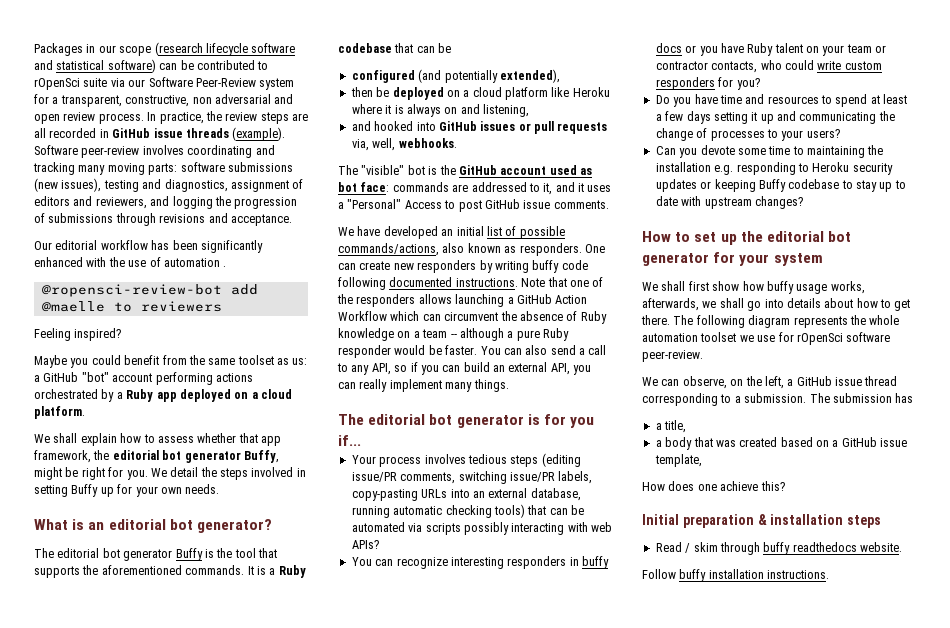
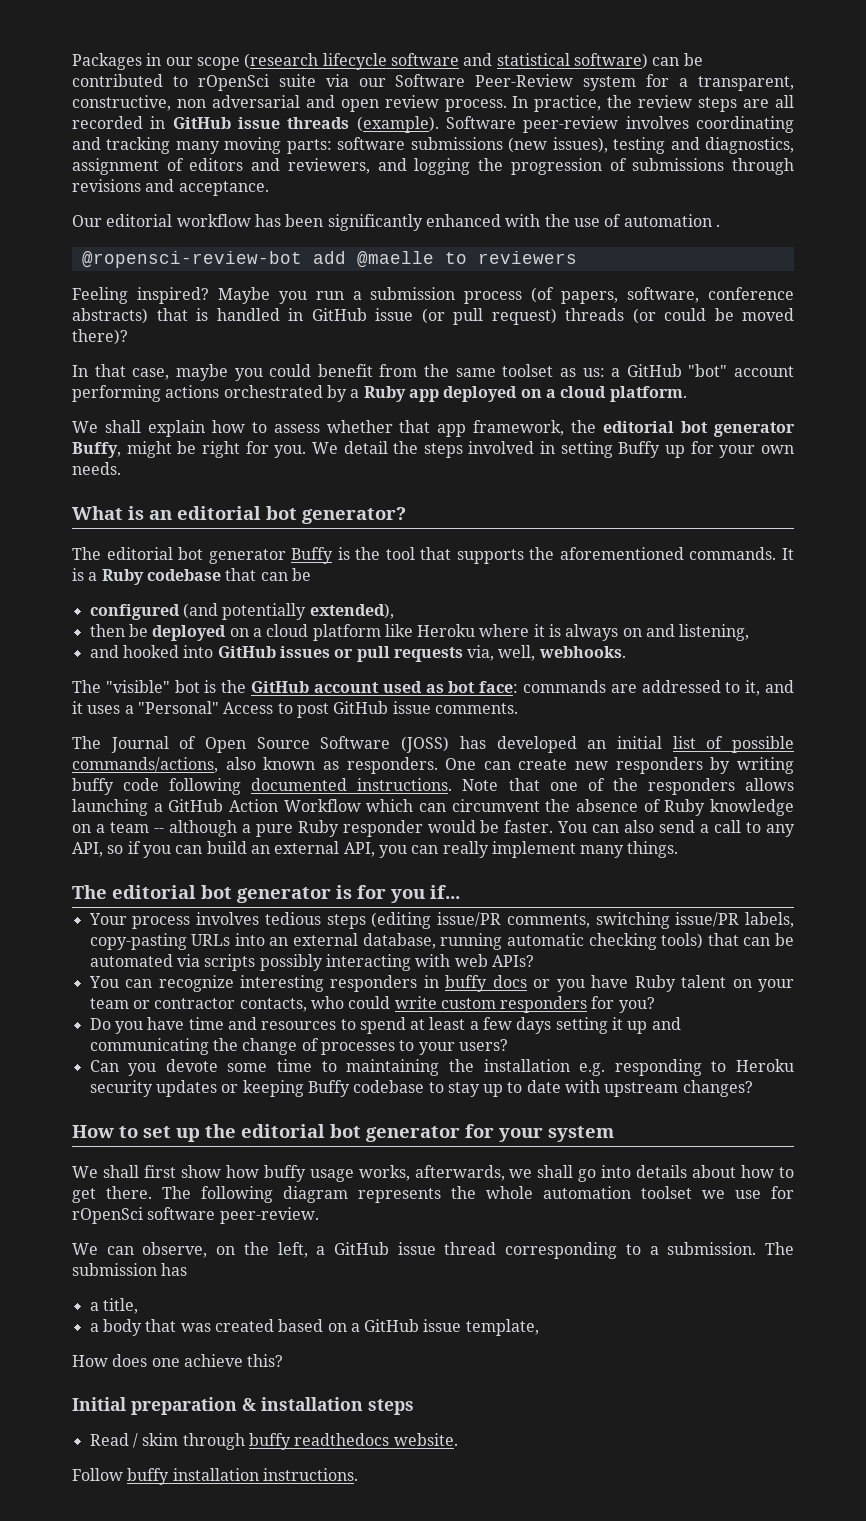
[34,355,67,368] // Maybe -> [217,287,794,304] [72,308,794,325] [72,329,128,345] [72,364,228,381] Maybe you run a submission process (of papers, software, conference abstracts) that is handled in GitHub issue (or pull request) threads (or could be moved there)? // In that case, maybe
[338,226,381,236] We have -> [72,736,486,753] The Journal of Open Source Software (JOSS) has

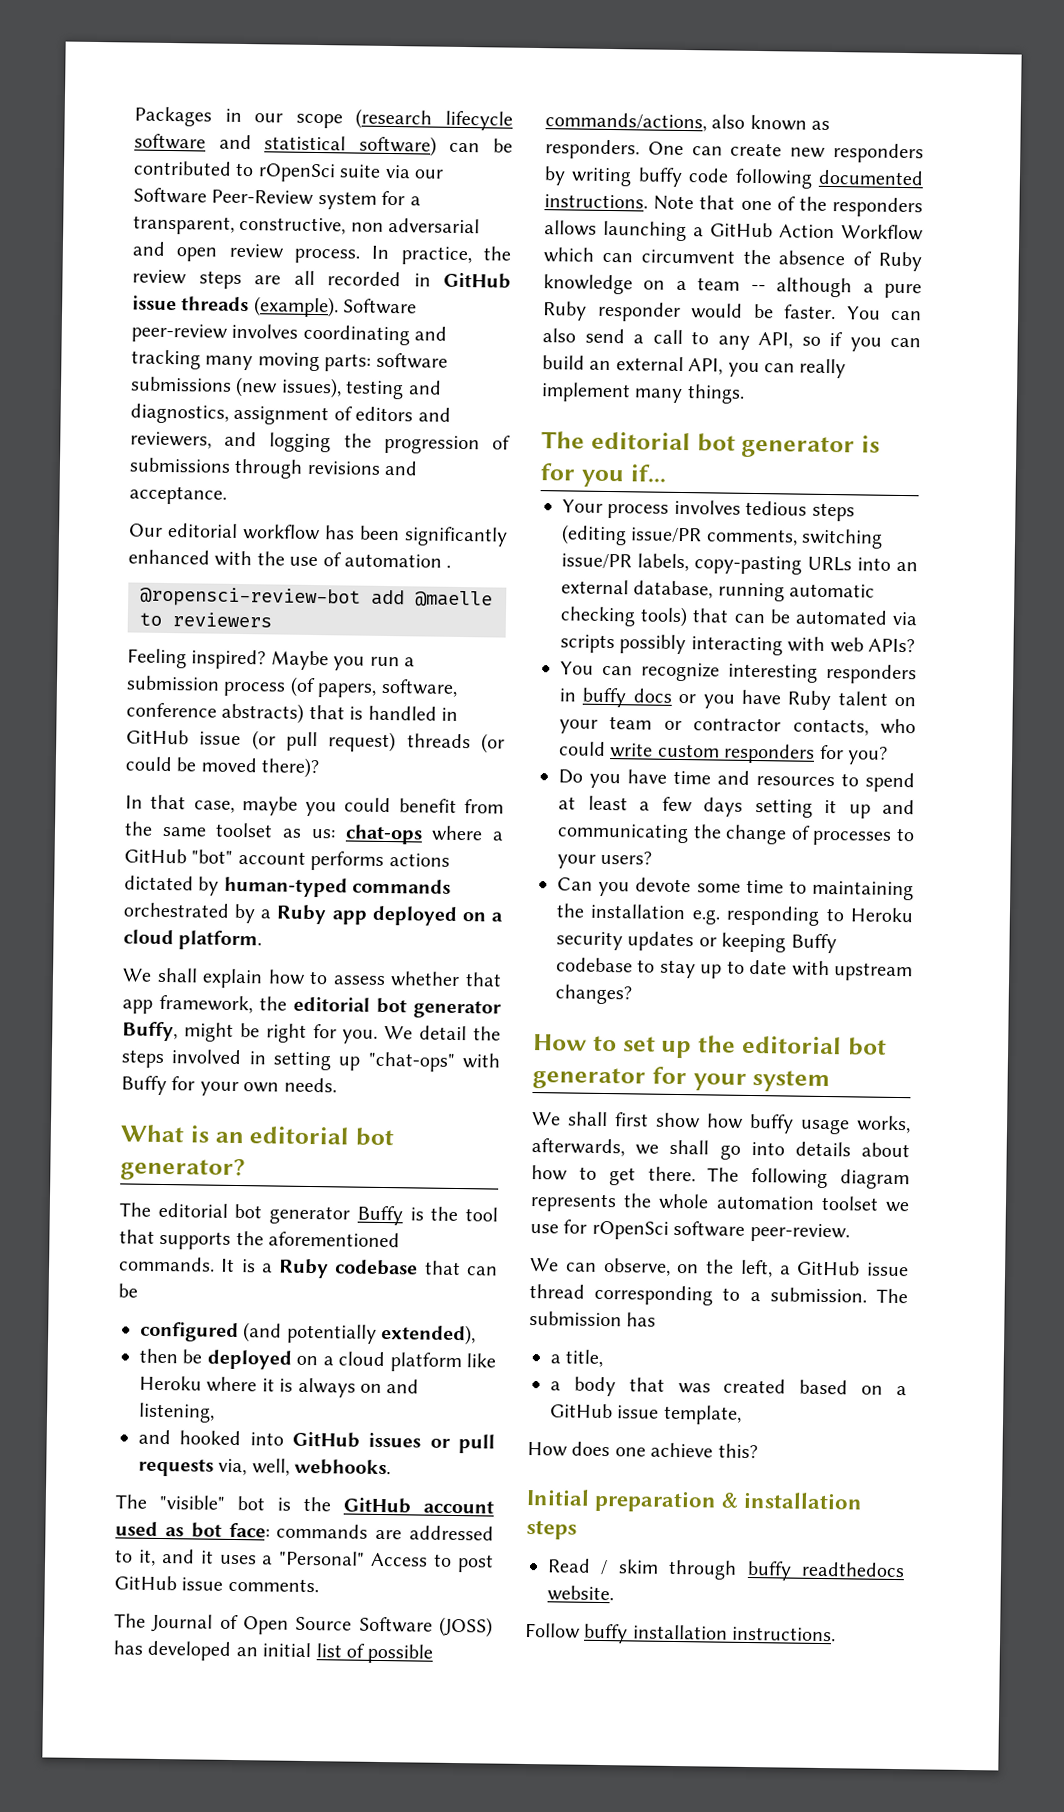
(605, 372) none -> [344,824,484,845] chat-ops where
[72,385,220,402] performing actions -> [310,850,450,871] [124,875,452,898] performs actions dictated by human-typed commands
[618,441,686,458] Buffy up -> [338,1051,501,1072] [121,1075,167,1096] up "chat-ops" with Buffy

